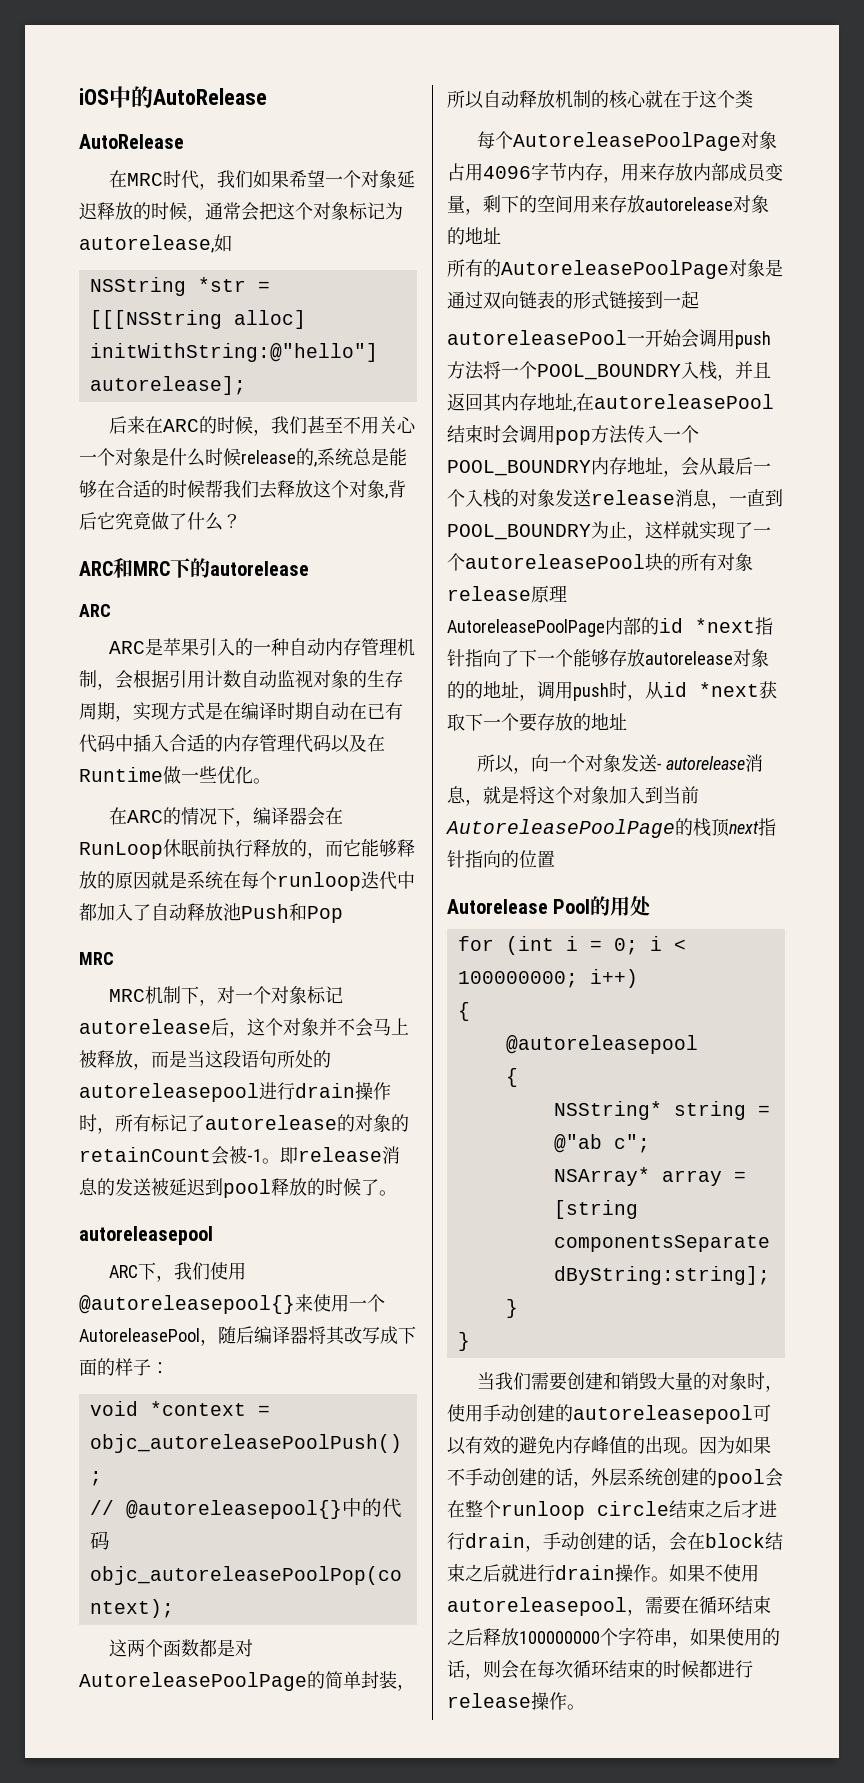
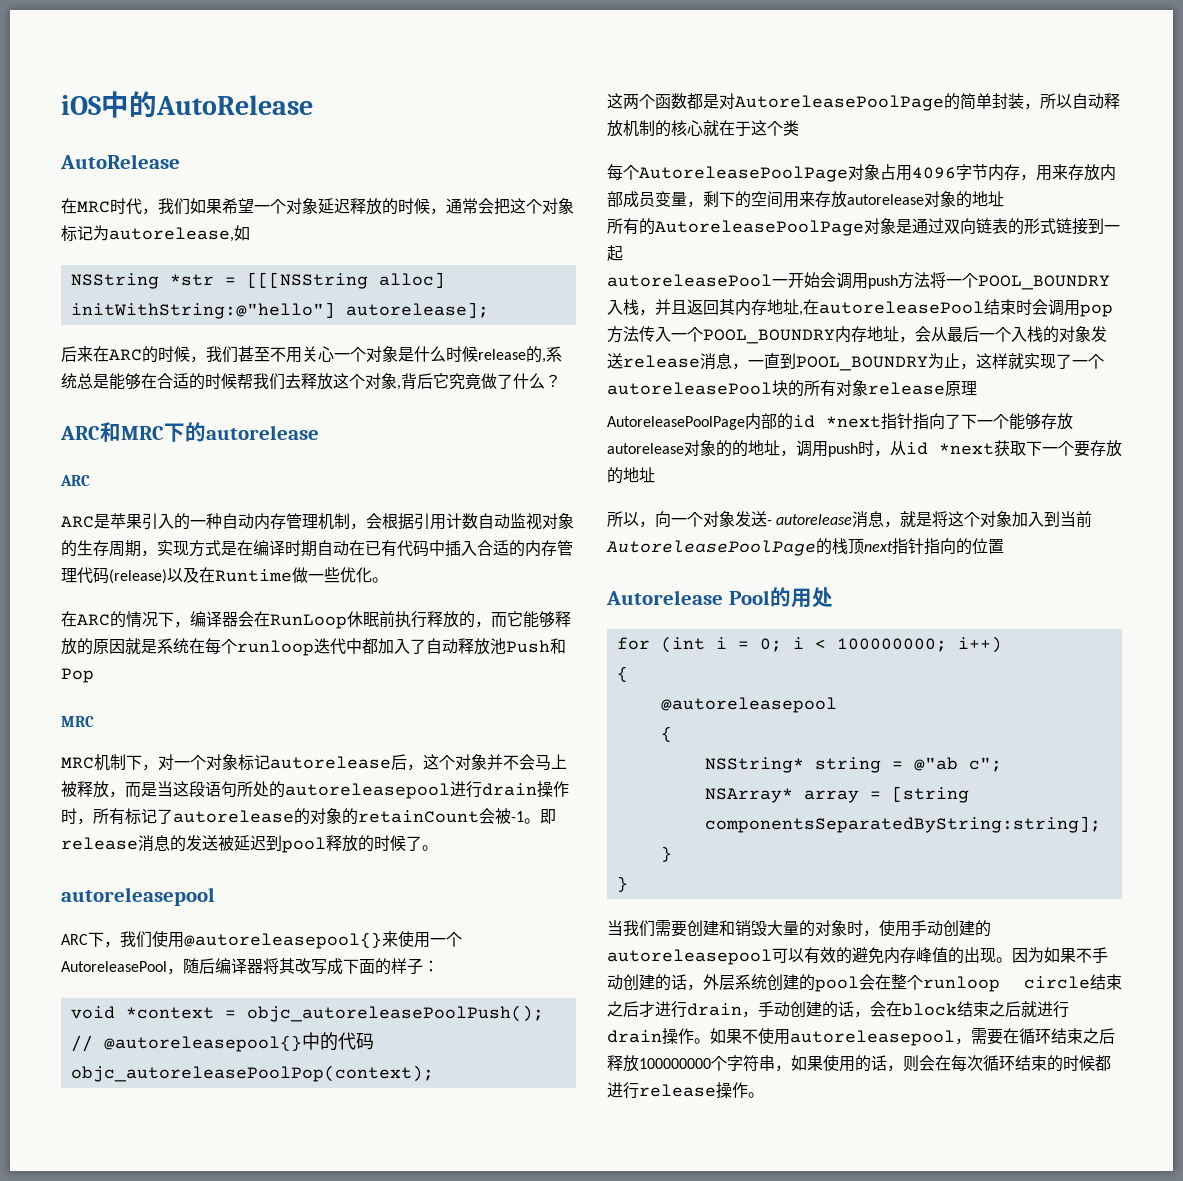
(331, 743) none -> [109,569,167,584] (release)

